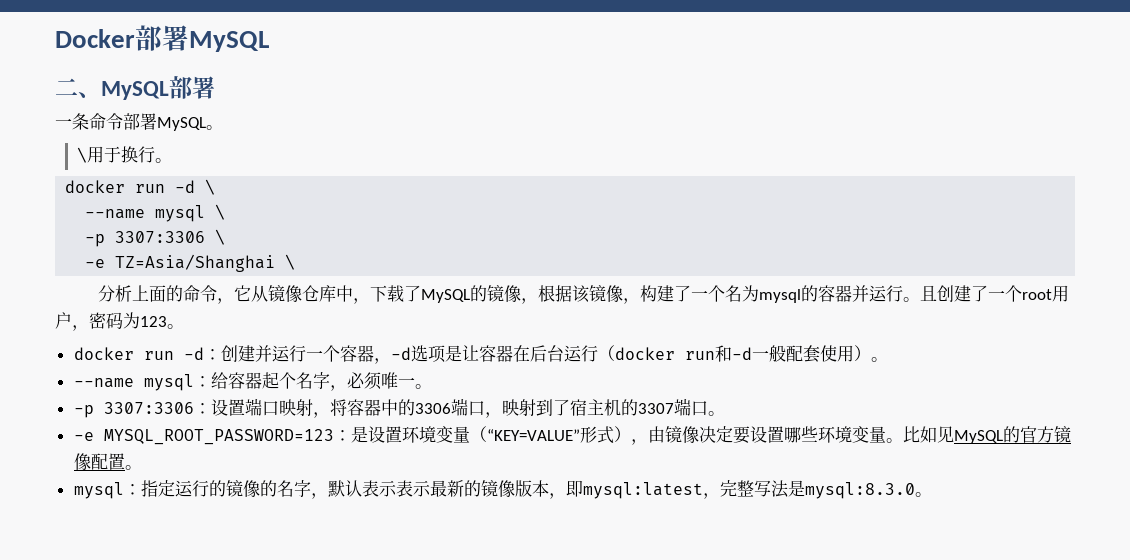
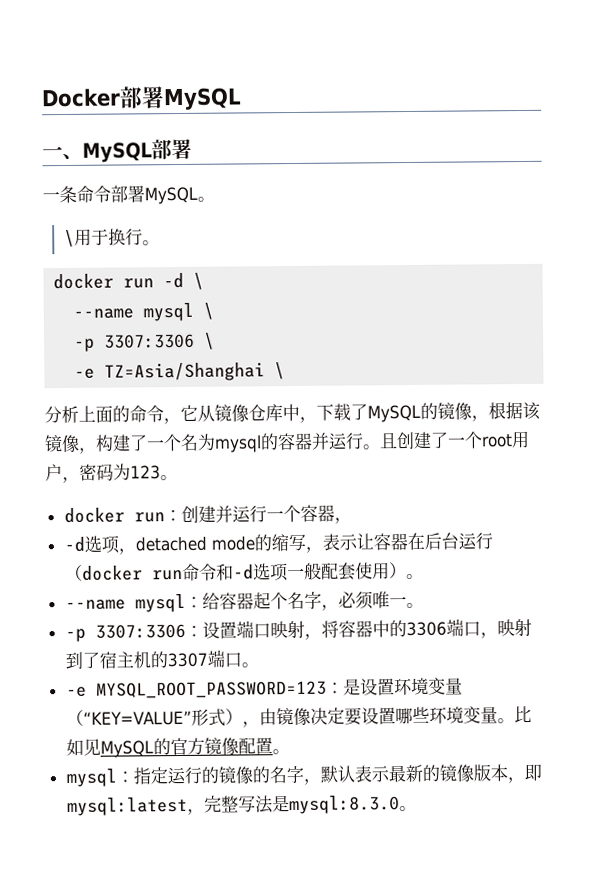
[55,78,78,96] 二 -> [42,146,63,159] 一
[183,347,204,360] -d -> (165, 517) none
[390,345,462,363] -d选项是 -> [63,533,358,555] // -d选项，detached mode的缩写，表示
[714,345,752,362] 和-d -> [181,563,289,582] 命令和-d选项
[395,480,431,497] 表示 -> (390, 774) none

